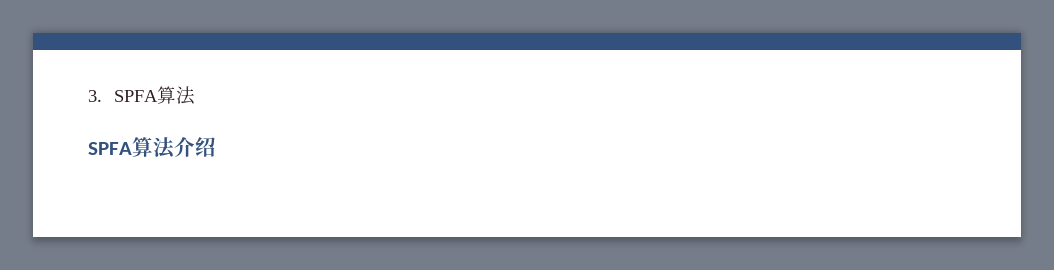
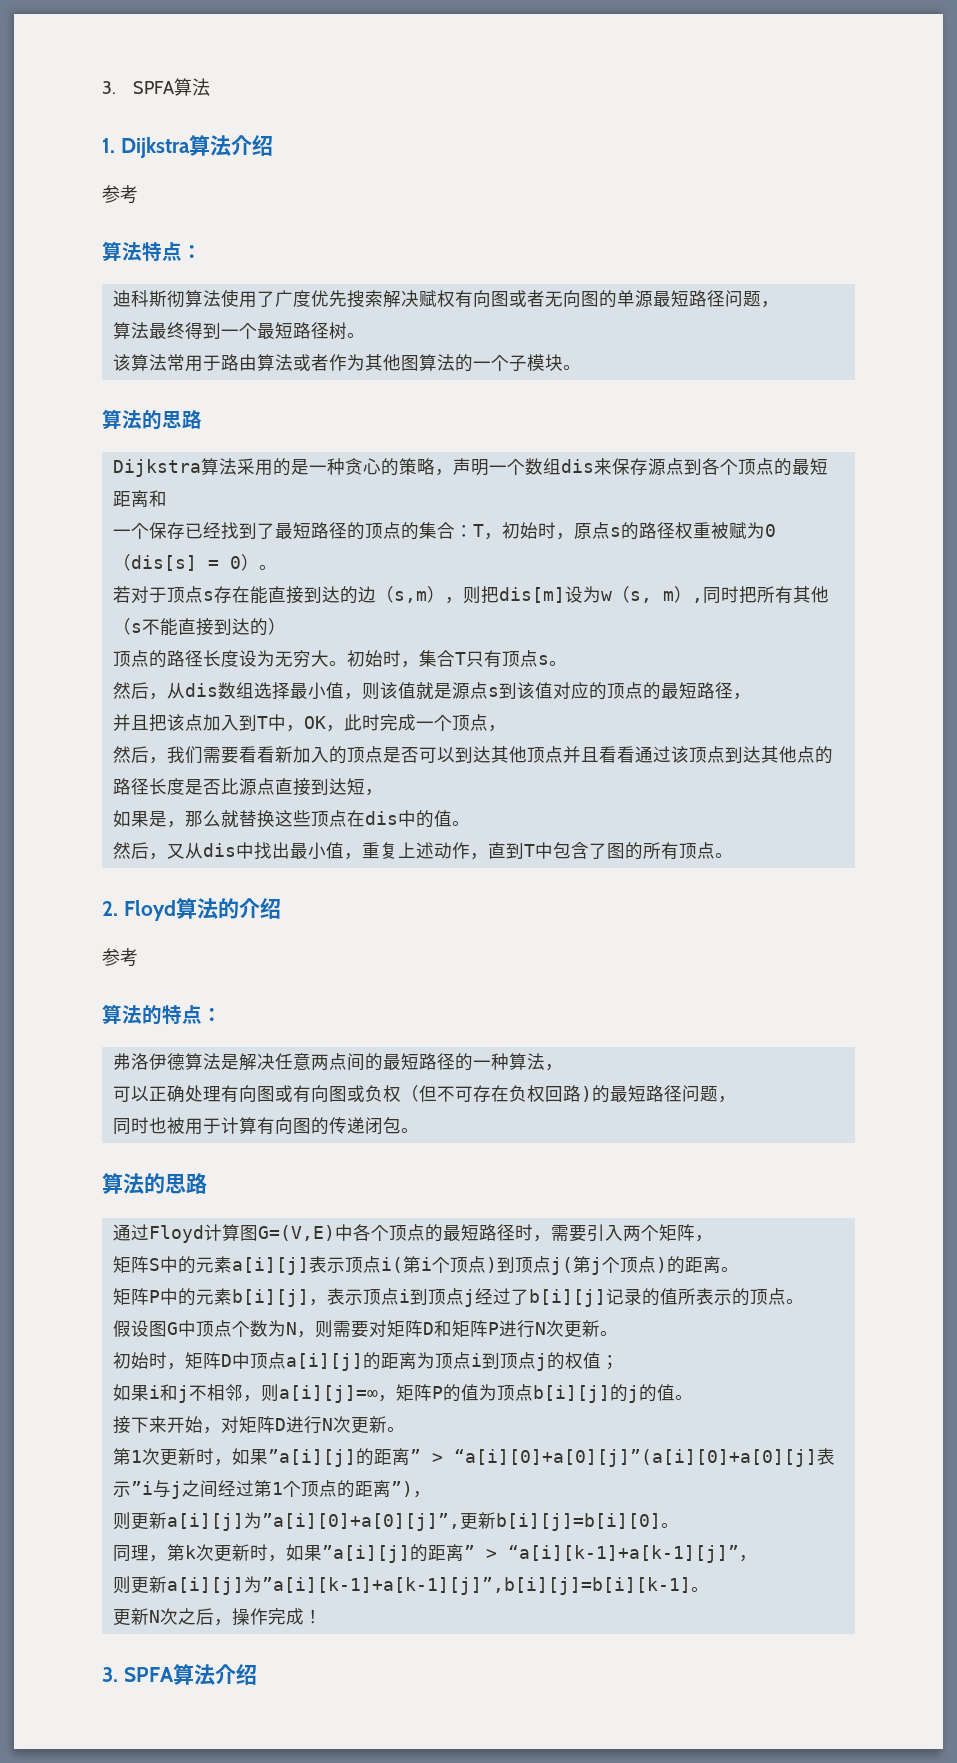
(195, 95) none -> [102,135,273,158] [102,185,138,204] [102,241,202,262] [112,289,779,308] [112,322,365,340] [112,354,581,372] [102,409,202,430] [112,458,828,477] [112,490,167,507] [112,522,776,540] [112,554,277,571] [112,586,829,604] [112,618,286,636] [112,650,567,668] [112,682,751,700] [112,714,506,732] [112,746,833,764] [112,778,383,796] [112,810,470,828] [112,842,733,860] [102,898,281,921] [102,948,138,967] [102,1004,222,1025] [112,1053,563,1071] [112,1085,736,1103] [112,1117,419,1135] [102,1173,207,1194] [112,1224,713,1243] [112,1256,739,1275] [112,1288,804,1307] [112,1320,618,1338] [112,1352,619,1371] [112,1384,693,1403] [112,1416,405,1434] [112,1448,835,1467] [112,1480,431,1499] [112,1512,679,1531] [112,1544,757,1563] [112,1576,709,1595] [112,1608,322,1626] [102,1667,118,1682] 1. Dijkstra算法介绍 // 参考 // 算法特点： // 迪科斯彻算法使用了广度优先搜索解决赋权有向图或者无向图的单源最短路径问题， // 算法最终得到一个最短路径树。 // 该算法常用于路由算法或者作为其他图算法的一个子模块。 // 算法的思路 // Dijkstra算法采用的是一种贪心的策略，声明一个数组dis来保存源点到各个顶点的最短距离和 // 一个保存已经找到了最短路径的顶点的集合：T，初始时，原点s的路径权重被赋为0（dis[s] = 0）。 // 若对于顶点s存在能直接到达的边（s,m），则把dis[m]设为w（s, m）,同时把所有其他（s不能直接到达的） // 顶点的路径长度设为无穷大。初始时，集合T只有顶点s。 // 然后，从dis数组选择最小值，则该值就是源点s到该值对应的顶点的最短路径， // 并且把该点加入到T中，OK，此时完成一个顶点， // 然后，我们需要看看新加入的顶点是否可以到达其他顶点并且看看通过该顶点到达其他点的路径长度是否比源点直接到达短， // 如果是，那么就替换这些顶点在dis中的值。 // 然后，又从dis中找出最小值，重复上述动作，直到T中包含了图的所有顶点。 // 2. Floyd算法的介绍 // 参考 // 算法的特点： // 弗洛伊德算法是解决任意两点间的最短路径的一种算法， // 可以正确处理有向图或有向图或负权（但不可存在负权回路)的最短路径问题， // 同时也被用于计算有向图的传递闭包。 // 算法的思路 // 通过Floyd计算图G=(V,E)中各个顶点的最短路径时，需要引入两个矩阵， // 矩阵S中的元素a[i][j]表示顶点i(第i个顶点)到顶点j(第j个顶点)的距离。 // 矩阵P中的元素b[i][j]，表示顶点i到顶点j经过了b[i][j]记录的值所表示的顶点。 // 假设图G中顶点个数为N，则需要对矩阵D和矩阵P进行N次更新。 // 初始时，矩阵D中顶点a[i][j]的距离为顶点i到顶点j的权值； // 如果i和j不相邻，则a[i][j]=∞，矩阵P的值为顶点b[i][j]的j的值。 // 接下来开始，对矩阵D进行N次更新。 // 第1次更新时，如果”a[i][j]的距离” > “a[i][0]+a[0][j]”(a[i][0]+a[0][j]表示”i与j之间经过第1个顶点的距离”)， // 则更新a[i][j]为”a[i][0]+a[0][j]”,更新b[i][j]=b[i][0]。 // 同理，第k次更新时，如果”a[i][j]的距离” > “a[i][k-1]+a[k-1][j]”， // 则更新a[i][j]为”a[i][k-1]+a[k-1][j]”,b[i][j]=b[i][k-1]。 // 更新N次之后，操作完成！ // 3.

